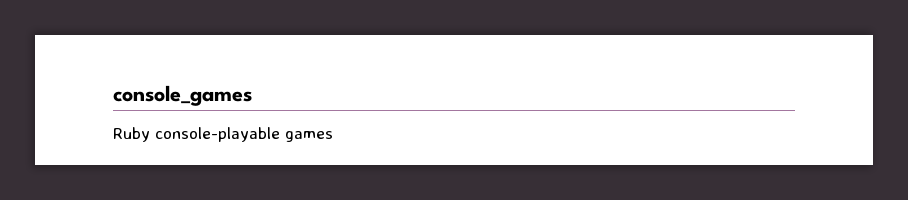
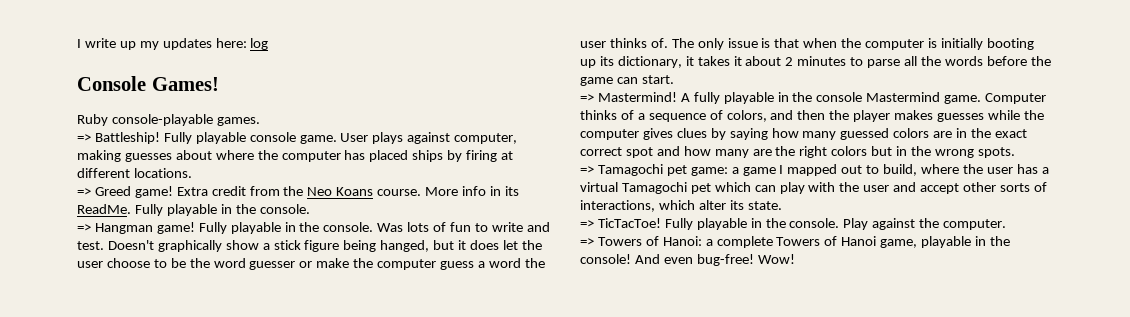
[113,85,252,106] [113,127,333,142] console_games // Ruby console-playable games -> [77,38,269,50] [77,76,219,91] [77,114,260,126] [77,132,518,144] [77,150,514,162] [77,168,192,178] [77,186,519,198] [77,204,310,216] [77,222,550,234] [77,240,542,252] [77,258,545,270] [580,38,1034,50] [580,56,1051,68] [580,75,674,86] [580,92,1047,104] [580,110,1044,122] [580,128,1027,140] [580,146,1015,158] [580,164,1049,176] [580,182,1047,194] [580,200,782,212] [580,218,1007,230] [580,236,1010,248] [580,254,795,266] I write up my updates here: log // Console Games! // Ruby console-playable games. // => Battleship! Fully playable console game. User plays against computer, making guesses about where the computer has placed ships by firing at different locations. // => Greed game! Extra credit from the Neo Koans course. More info in its ReadMe. Fully playable in the console. // => Hangman game! Fully playable in the console. Was lots of fun to write and test. Doesn't graphically show a stick figure being hanged, but it does let the user choose to be the word guesser or make the computer guess a word the user thinks of. The only issue is that when the computer is initially booting up its dictionary, it takes it about 2 minutes to parse all the words before the game can start. // => Mastermind! A fully playable in the console Mastermind game. Computer thinks of a sequence of colors, and then the player makes guesses while the computer gives clues by saying how many guessed colors are in the exact correct spot and how many are the right colors but in the wrong spots. // => Tamagochi pet game: a game I mapped out to build, where the user has a virtual Tamagochi pet which can play with the user and accept other sorts of interactions, which alter its state. // => TicTacToe! Fully playable in the console. Play against the computer. // => Towers of Hanoi: a complete Towers of Hanoi game, playable in the console! And even bug-free! Wow!

